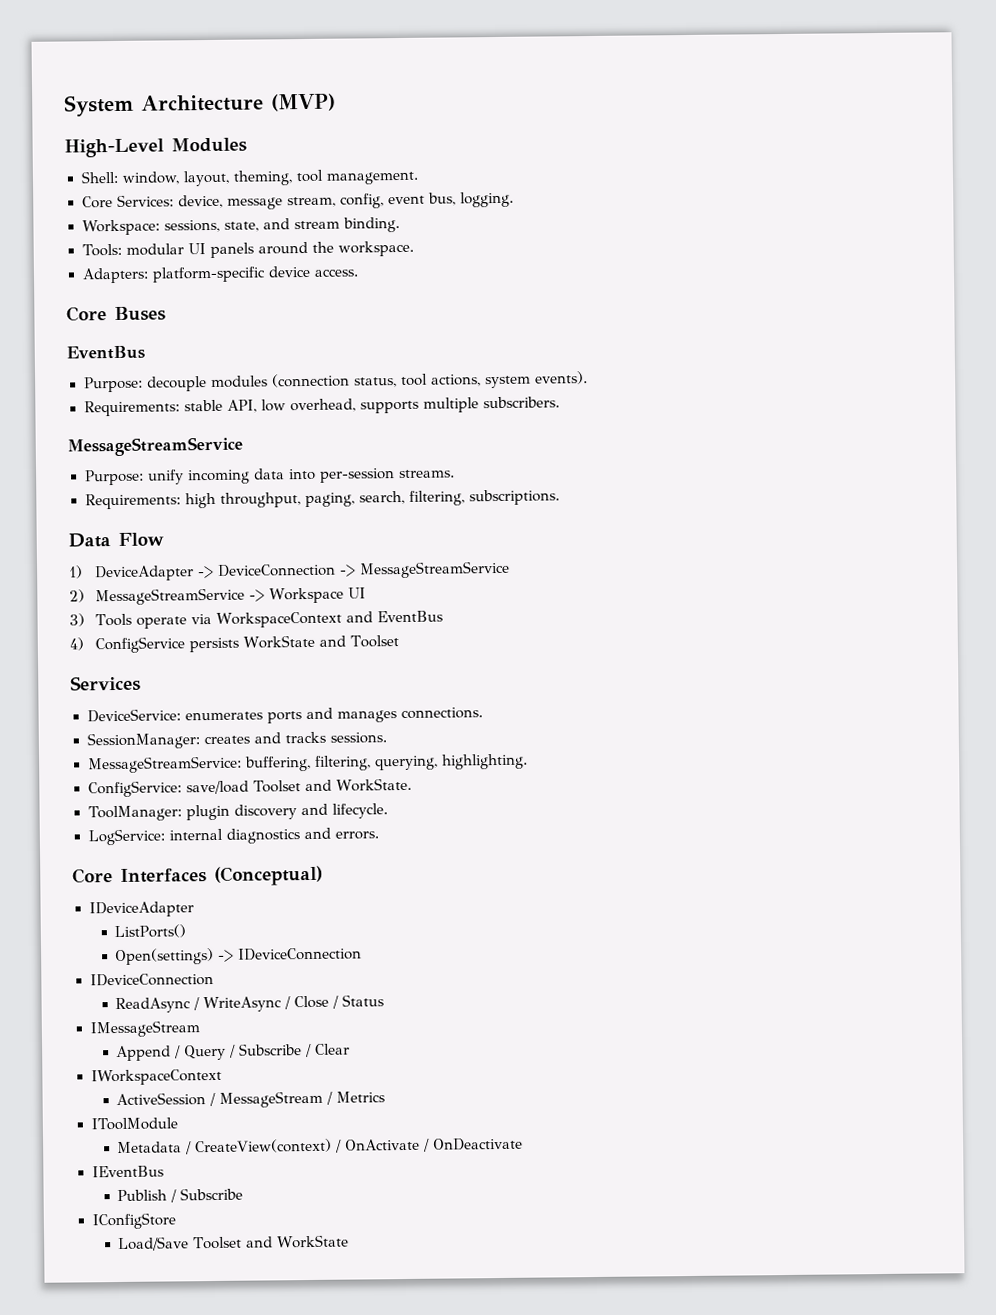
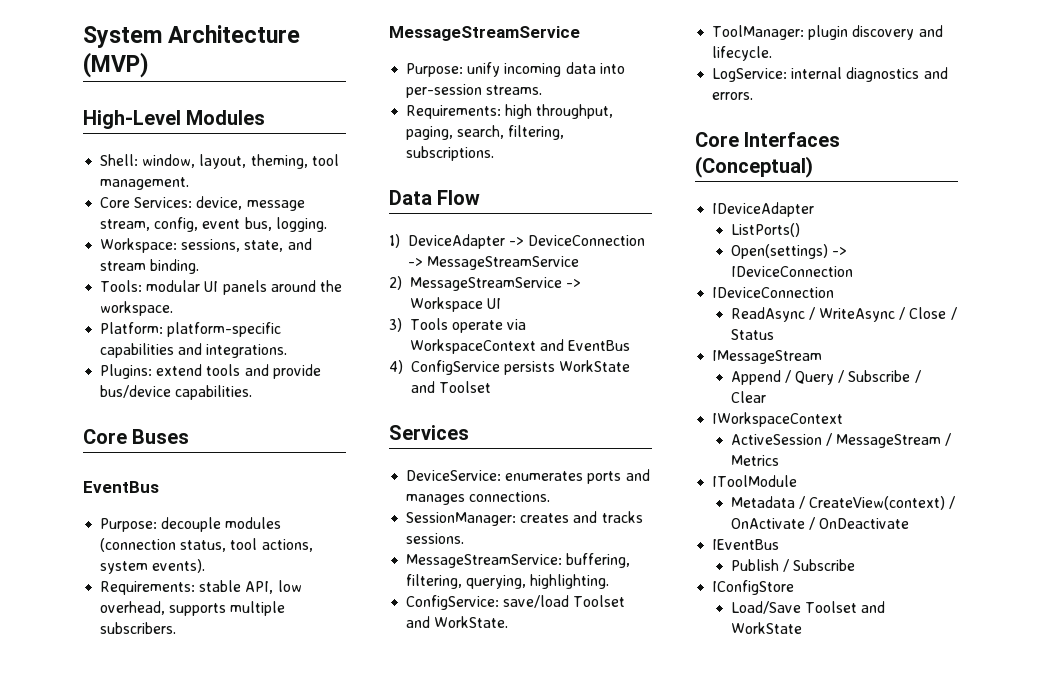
[81,265,359,284] Adapters: platform-specific device access. -> [100,322,282,337] [100,343,288,358] [100,364,321,379] [100,385,253,400] Platform: platform-specific capabilities and integrations. // Plugins: extend tools and provide bus/device capabilities.

